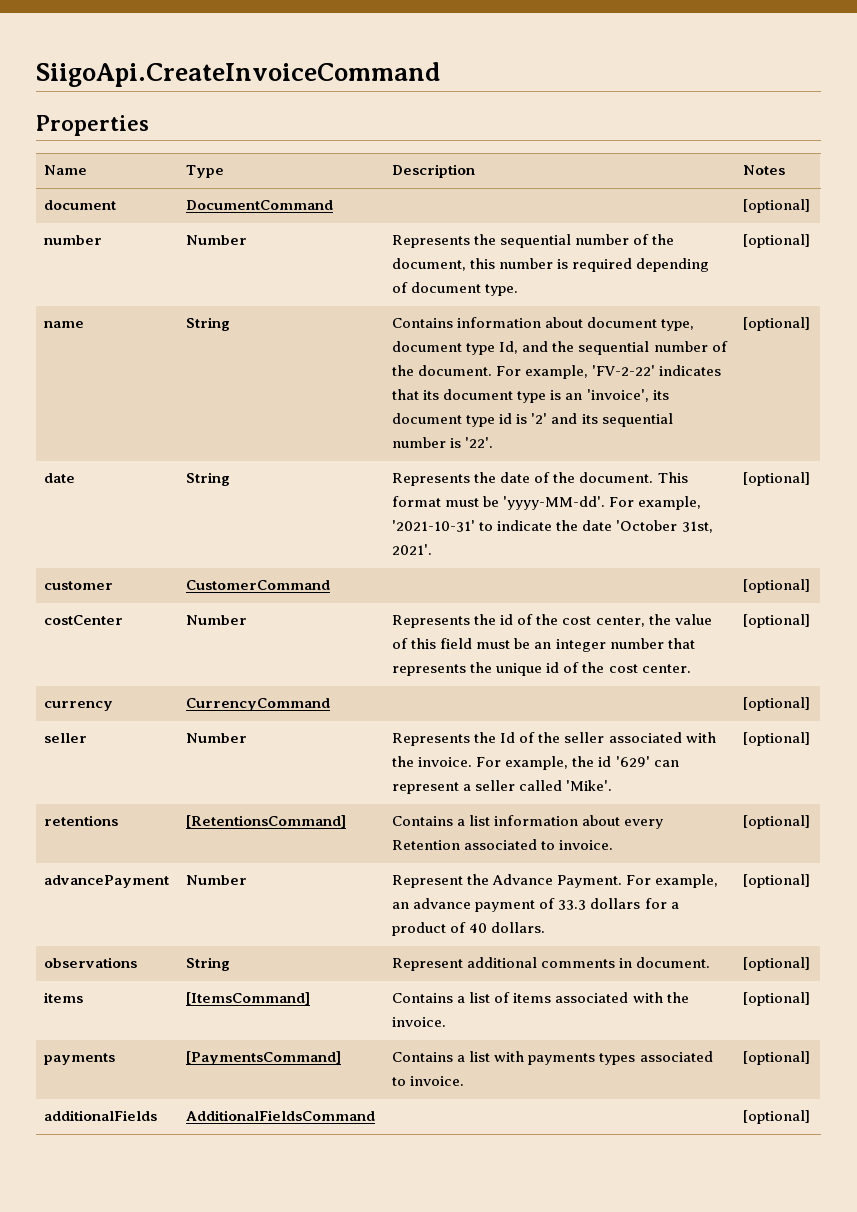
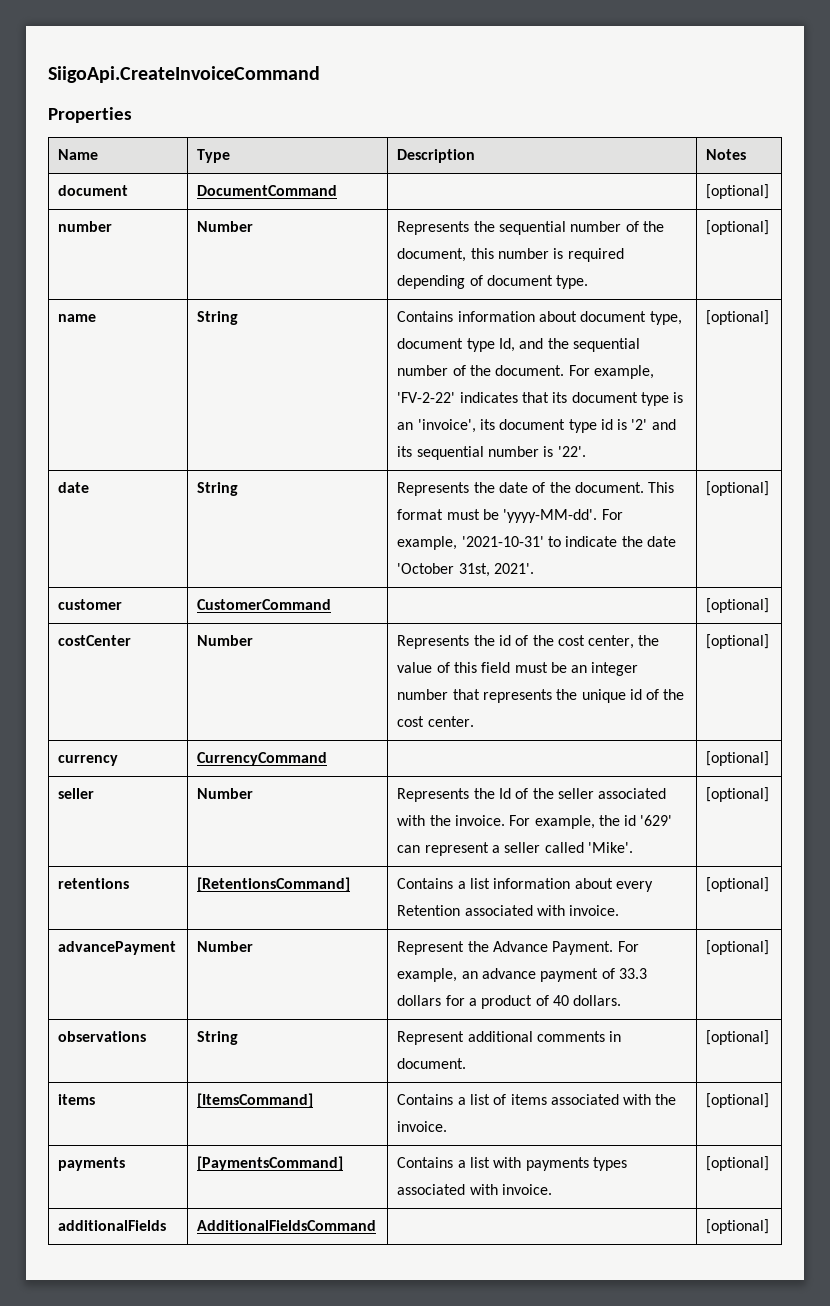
[541,841,556,850] to -> [536,905,565,916] with
[392,1077,407,1086] to -> [469,1184,498,1195] with

